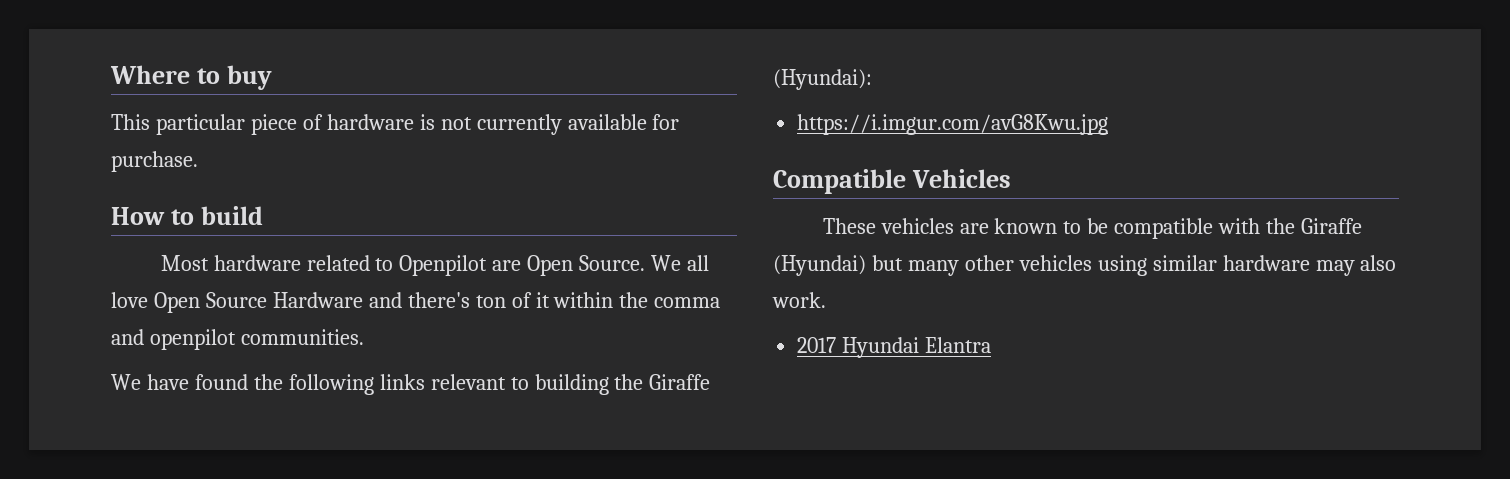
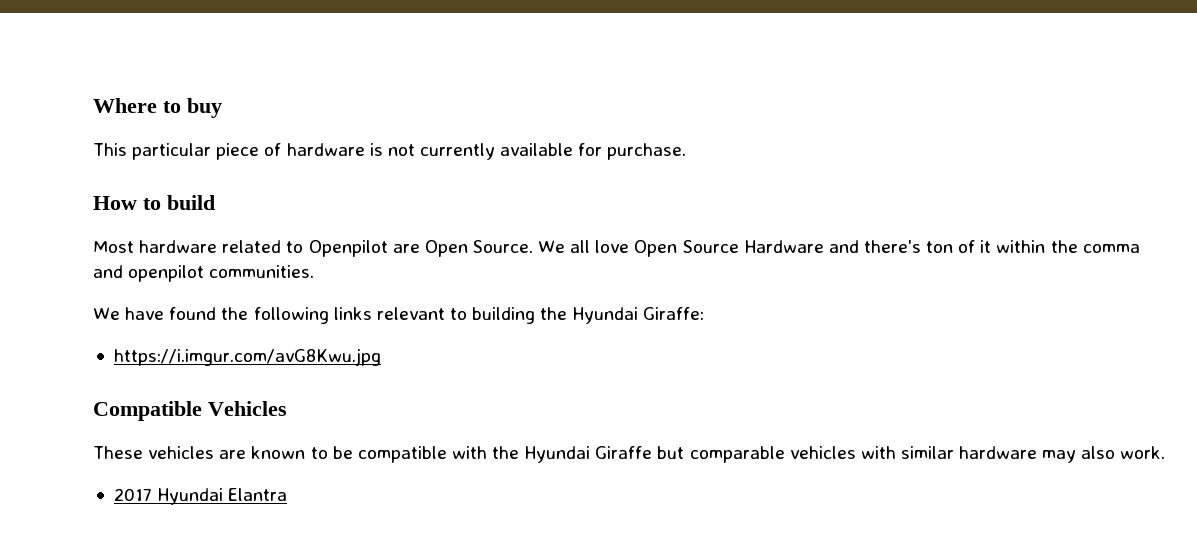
[649,374,711,390] [773,69,872,90] Giraffe (Hyundai): -> [572,307,705,324] Hyundai Giraffe:
[1301,218,1363,234] [773,255,1147,276] Giraffe (Hyundai) but many other vehicles using -> [524,446,896,463] Hyundai Giraffe but comparable vehicles with

